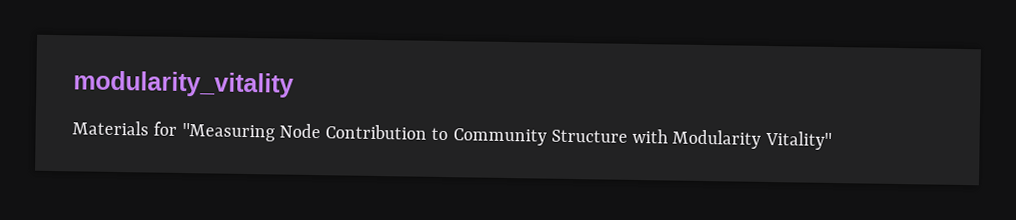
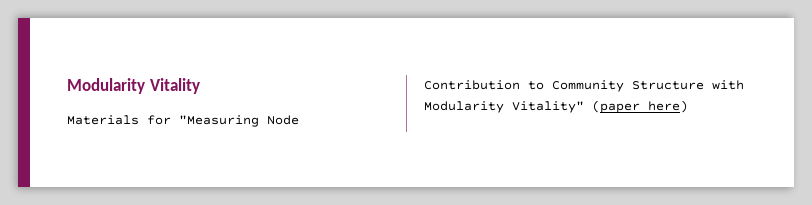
[73,70,294,98] modularity_vitality -> [67,78,200,94] Modularity Vitality
(832, 140) none -> [592,100,688,113] (paper here)

